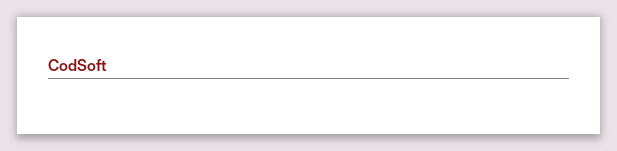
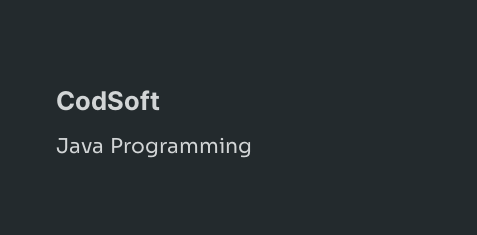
(107, 65) none -> [56,137,252,158] // Java Programming

